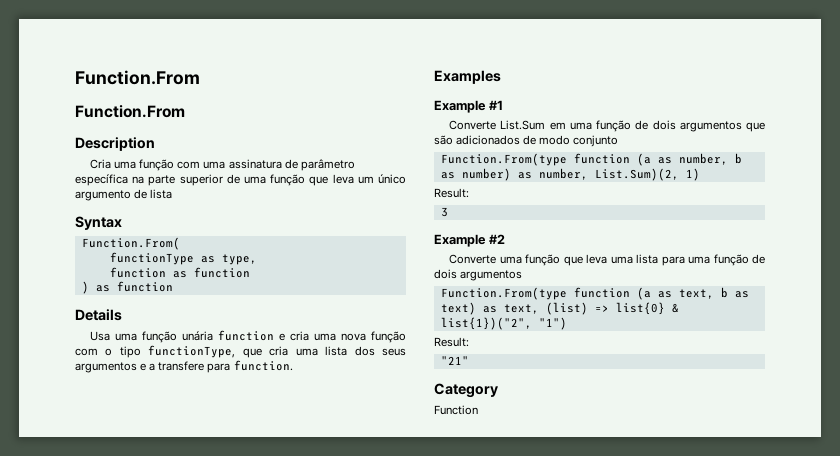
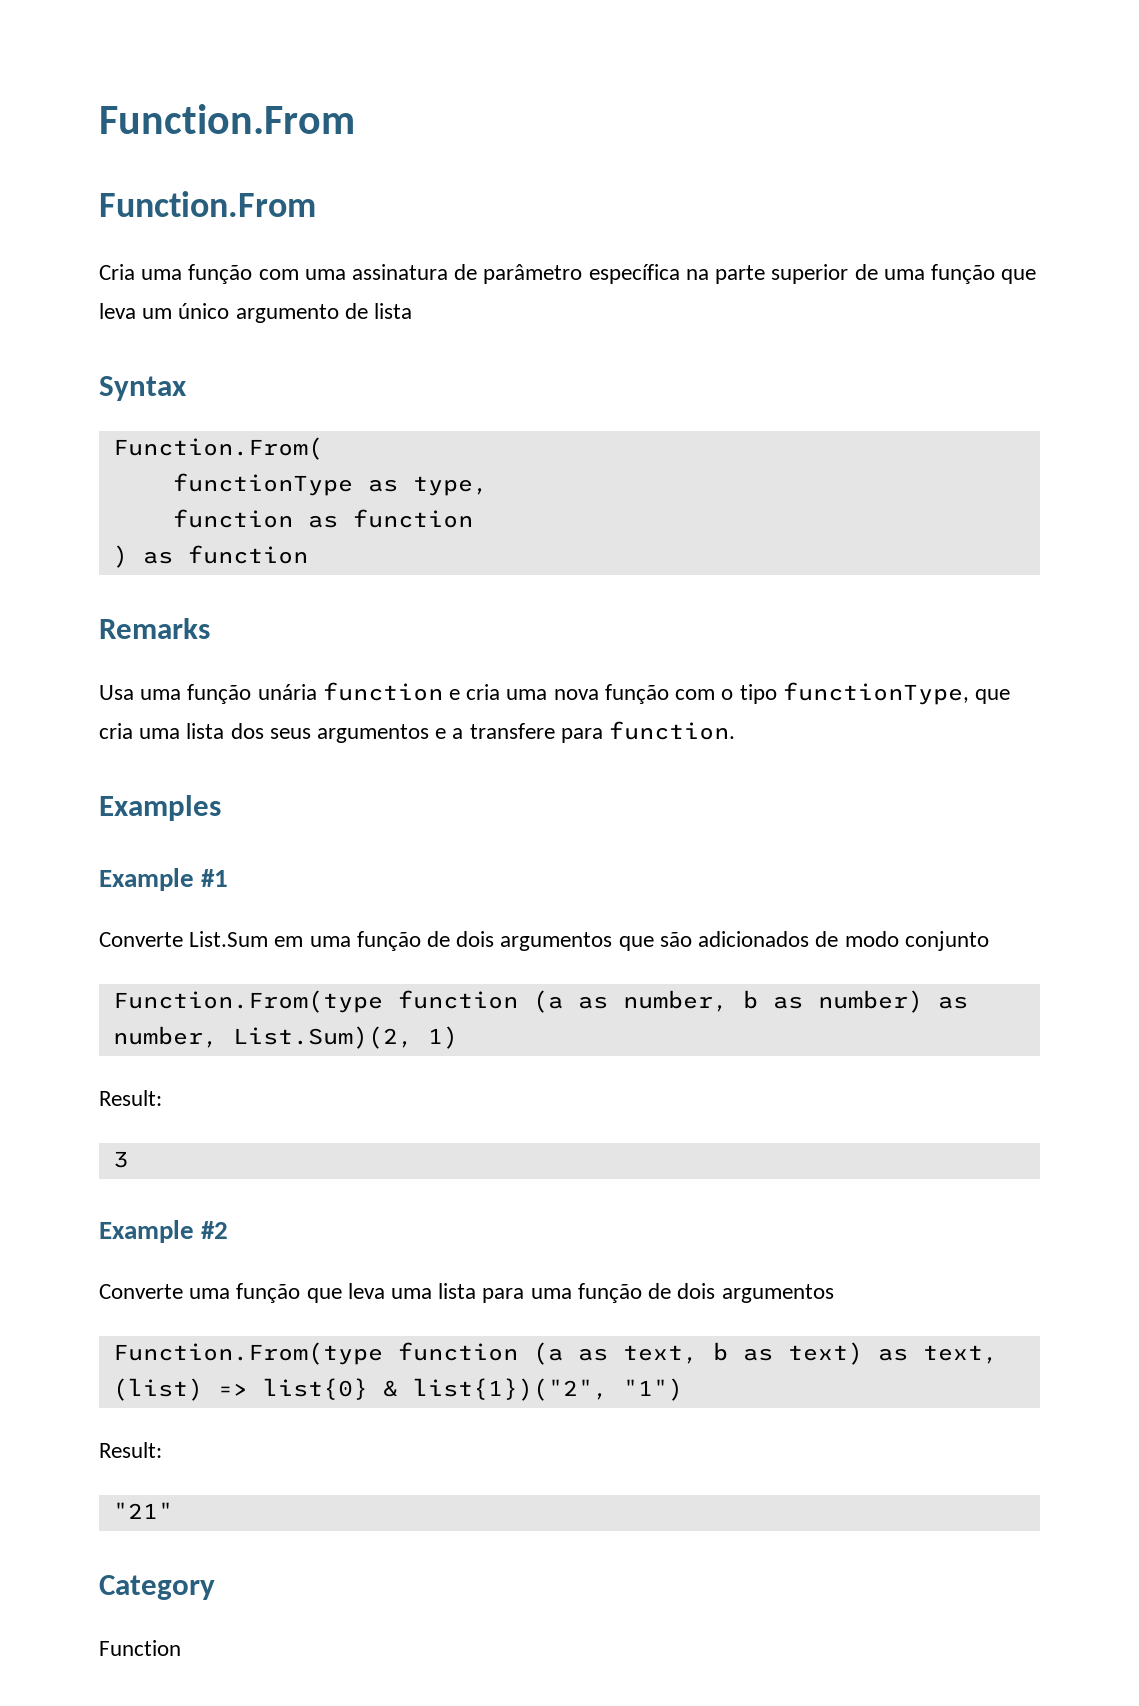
[75,137,155,151] // Description -> (316, 204) none
[75,309,122,321] Details -> [99,618,210,639] Remarks

